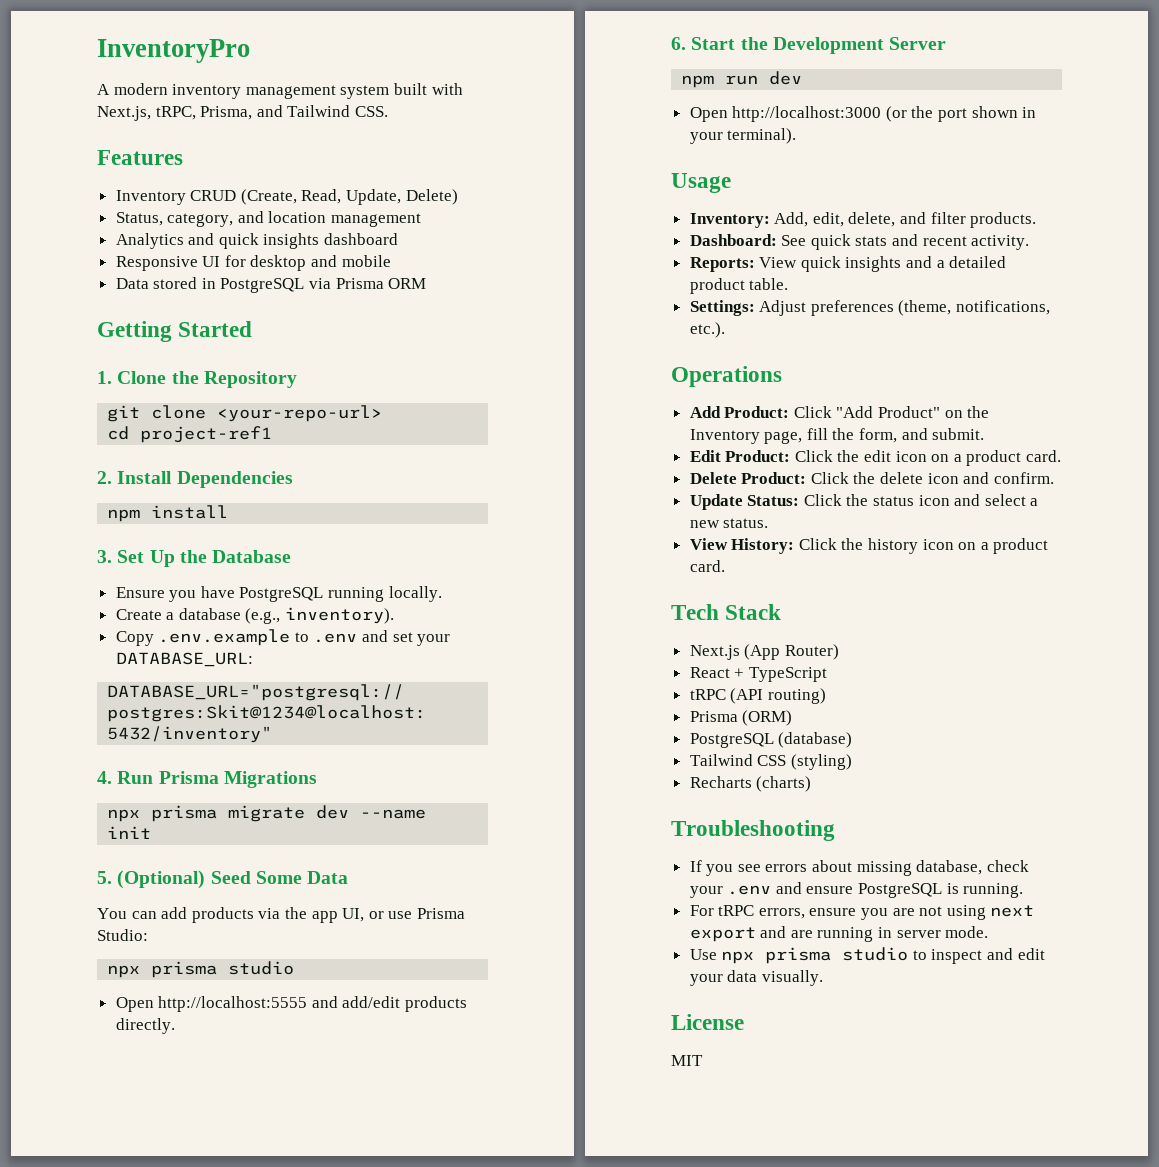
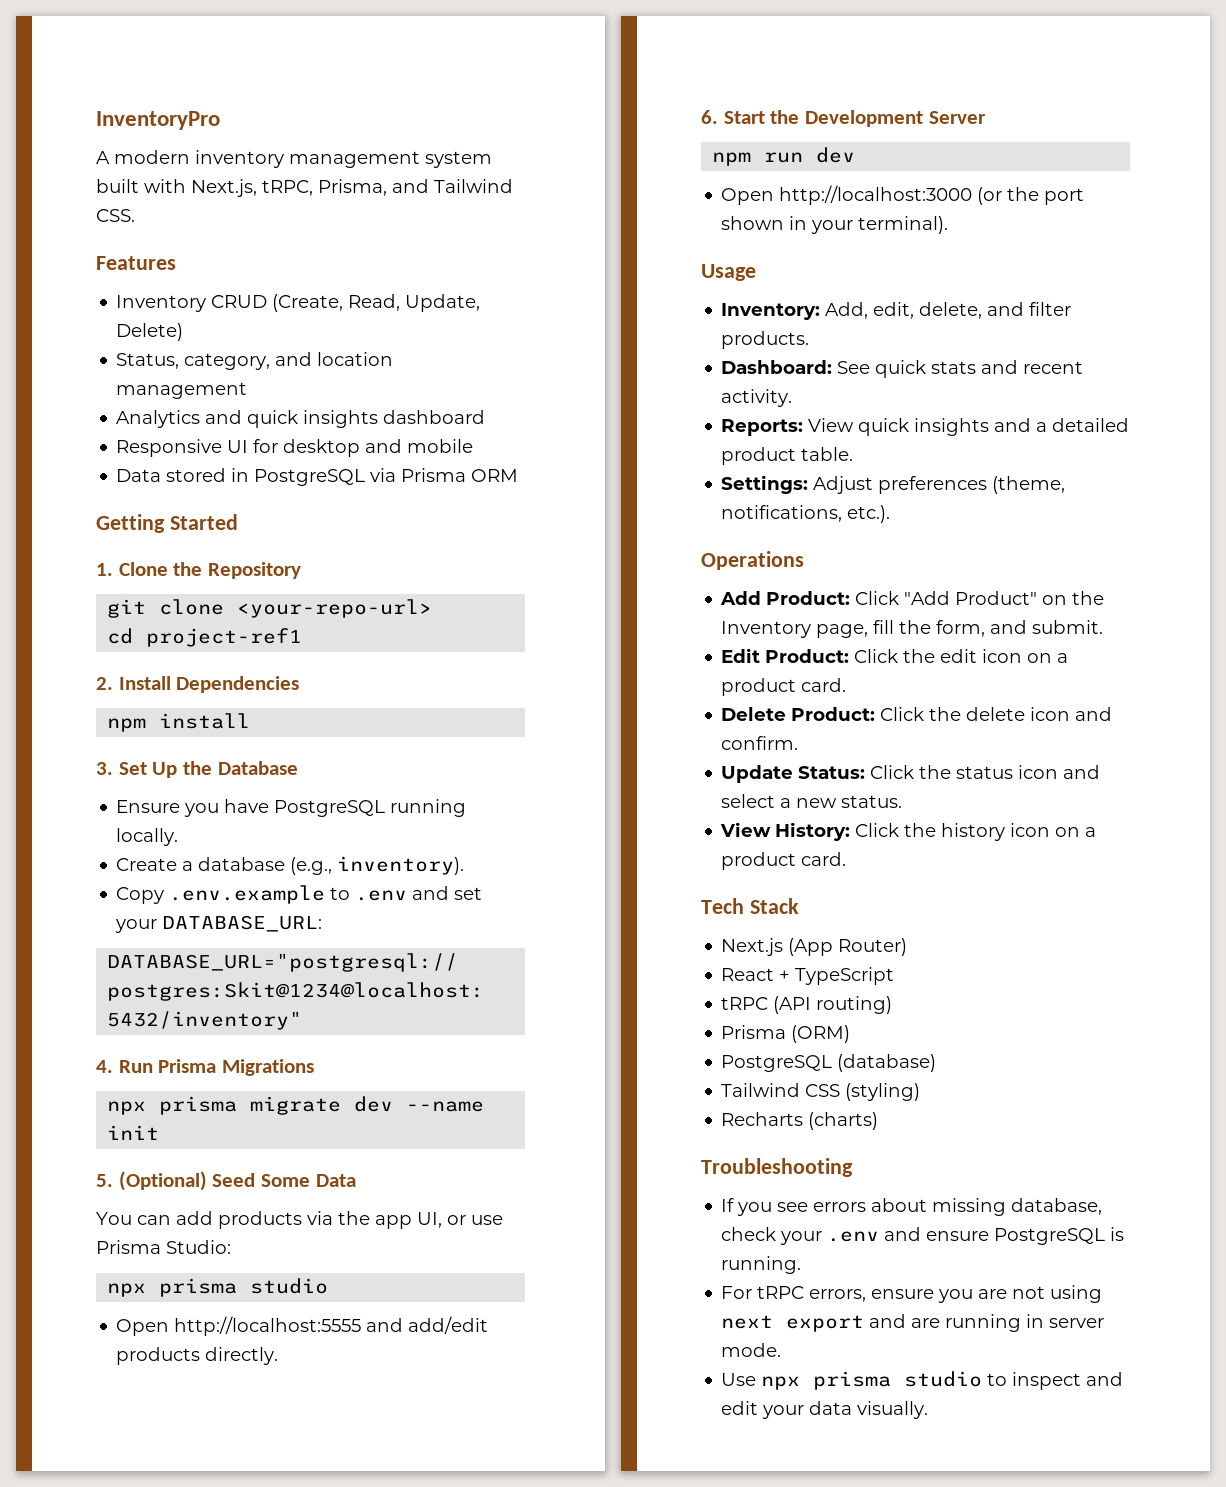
[671,1014,744,1030] [671,1055,703,1066] // License // MIT -> (929, 1410) none

